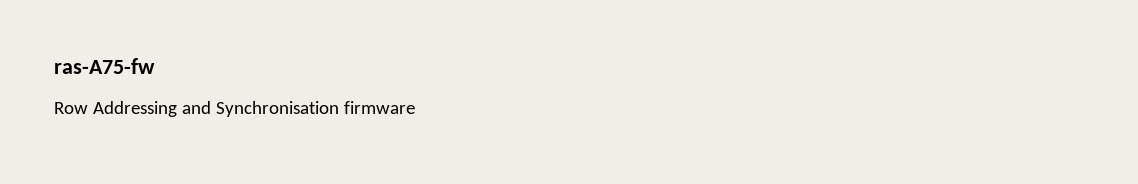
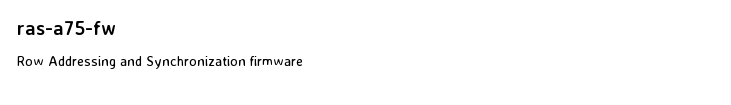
[54,58,155,74] ras-A75-fw -> [17,21,116,35] ras-a75-fw
[215,101,339,117] Synchronisation -> [146,56,246,69] Synchronization

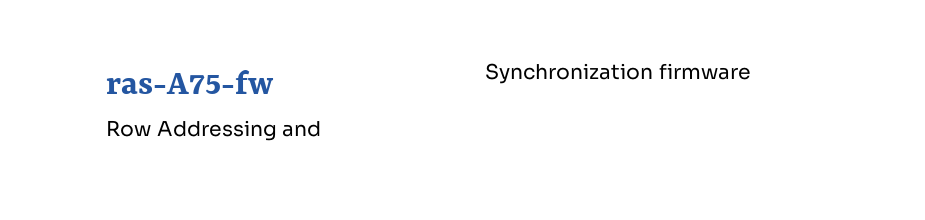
[17,21,116,35] ras-a75-fw -> [106,70,274,94] ras-A75-fw

